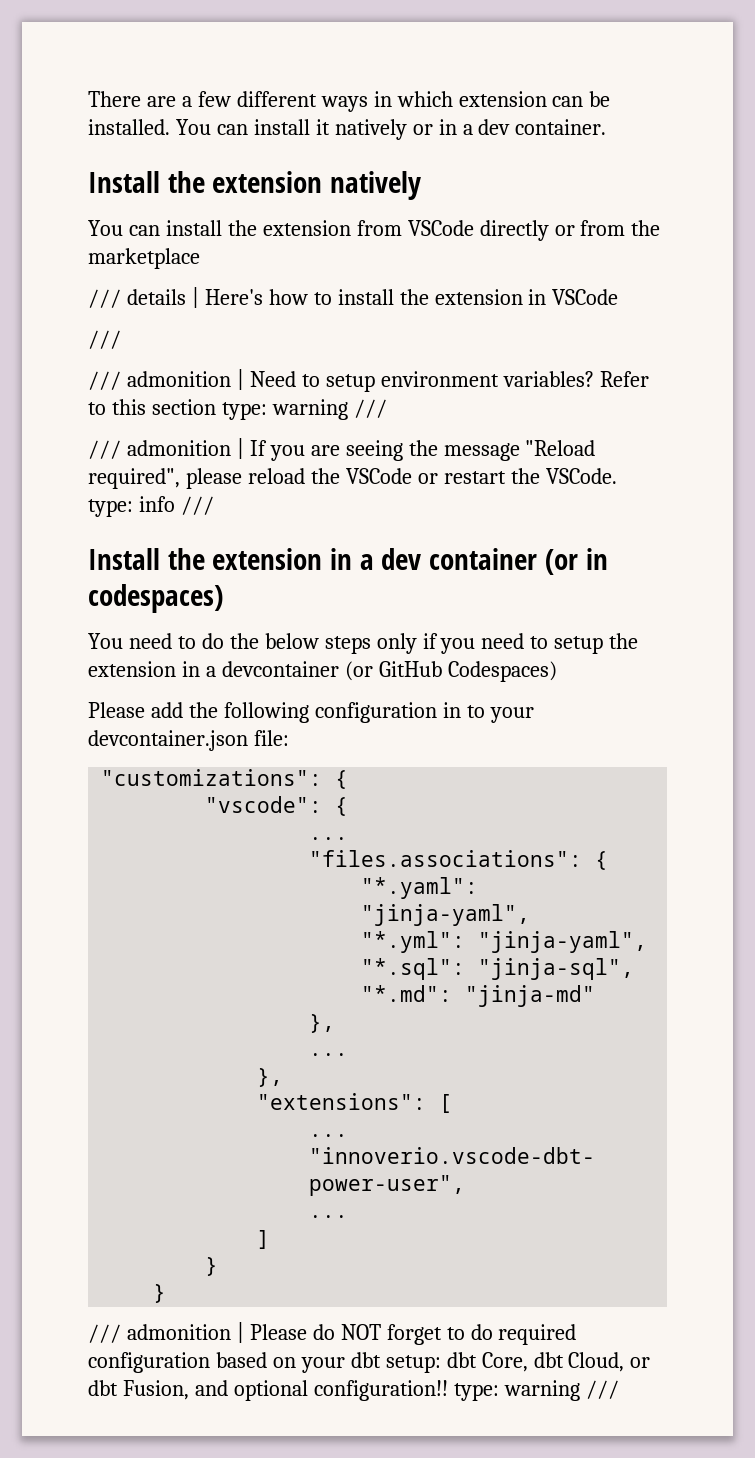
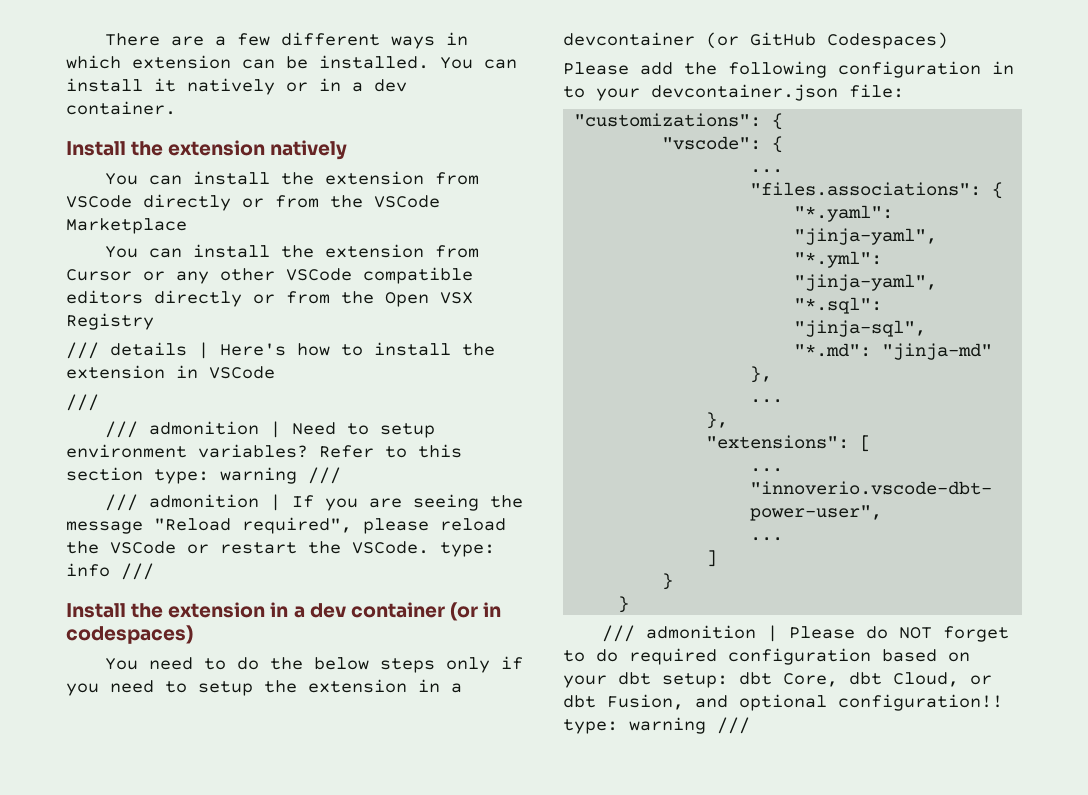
[88,248,200,269] marketplace -> [374,195,440,208] [66,218,187,234] [105,244,480,258] [66,267,473,284] [66,290,473,307] [66,313,154,330] VSCode Marketplace // You can install the extension from Cursor or any other VSCode compatible editors directly or from the Open VSX Registry

